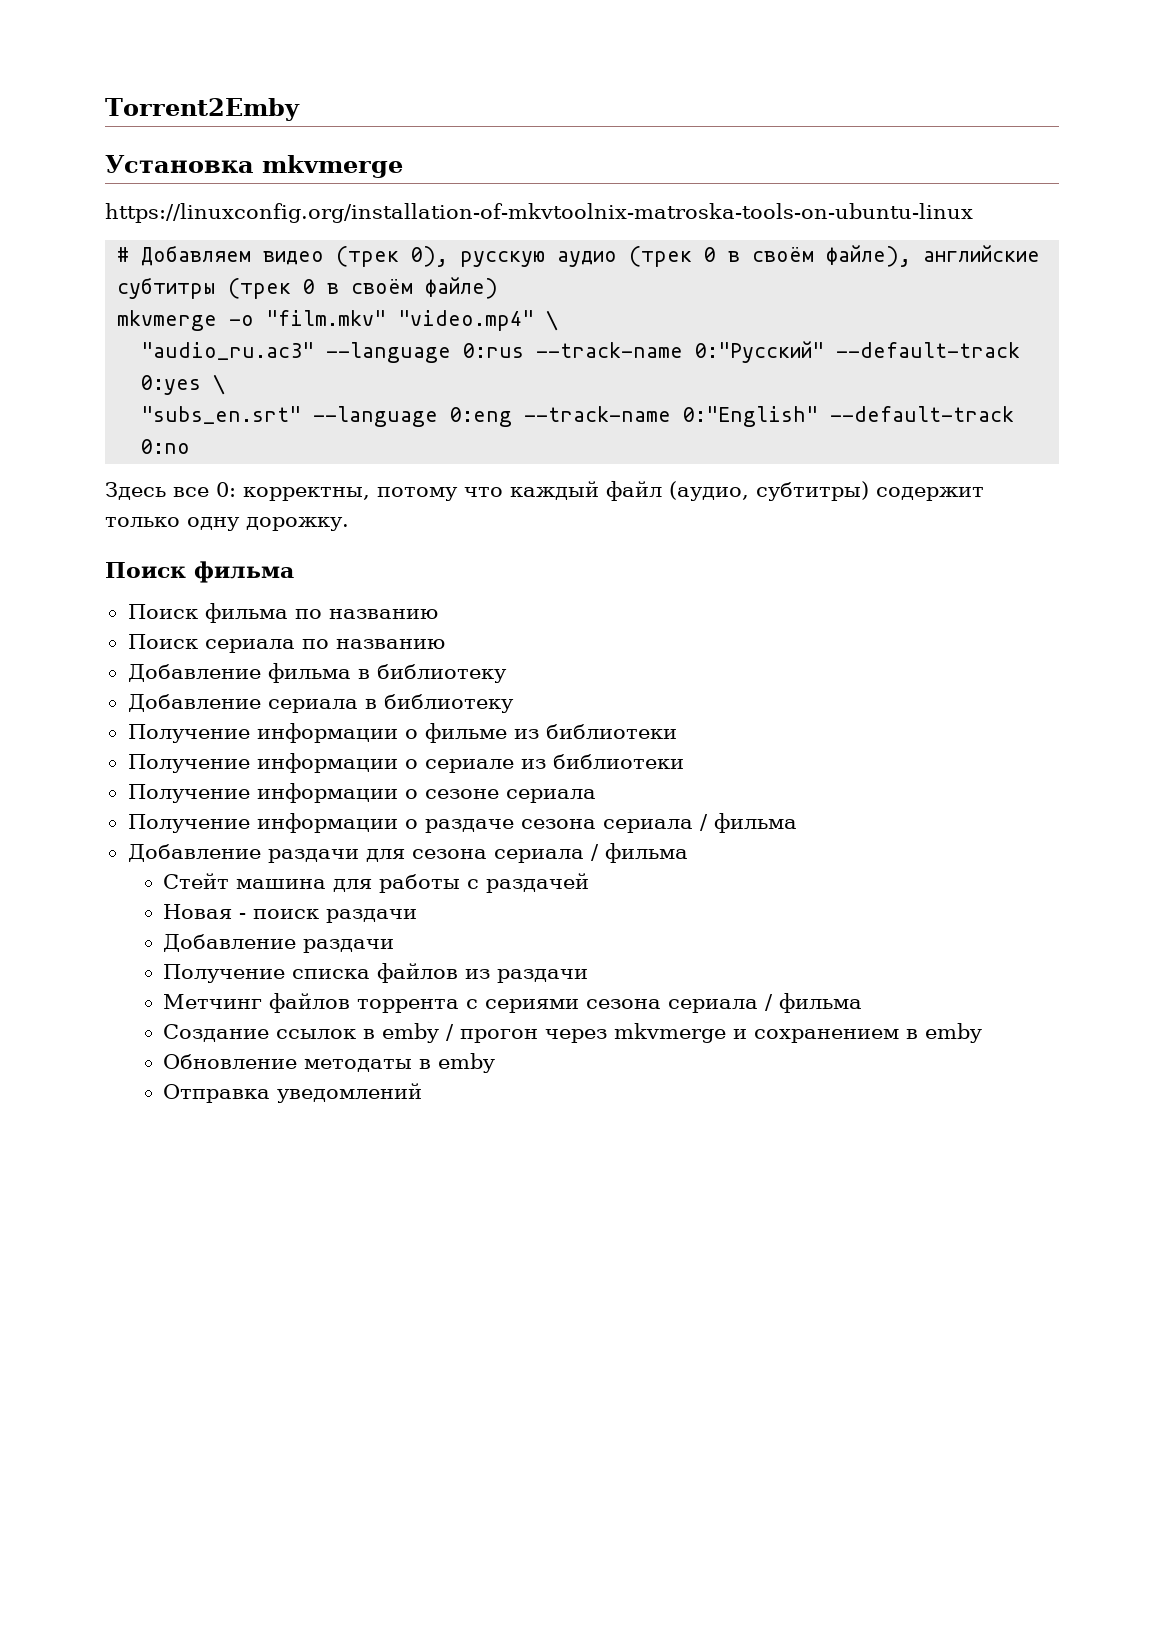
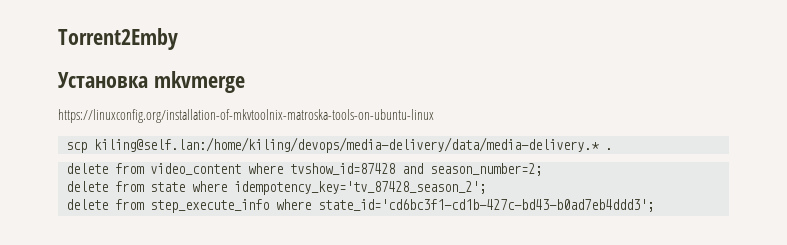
[117,245,1041,267] [117,277,499,299] [117,310,559,331] [141,341,1021,363] [141,374,226,395] [141,406,1015,427] [141,439,191,454] [105,481,984,501] [105,517,349,531] [105,561,294,583] [127,603,438,623] [127,634,445,653] [127,663,507,683] [127,694,514,713] [127,723,677,743] [127,753,684,773] [127,783,596,803] [127,813,797,833] [127,843,688,863] [163,873,590,893] [163,904,418,923] [163,934,395,953] [163,963,589,983] [163,993,863,1013] [163,1023,983,1043] [163,1053,496,1073] [163,1083,423,1103] # Добавляем видео (трек 0), русскую аудио (трек 0 в своём файле), английские субтитры (трек 0 в своём файле) // mkvmerge -o "film.mkv" "video.mp4" \ // "audio_ru.ac3" --language 0:rus --track-name 0:"Русский" --default-track 0:yes \ // "subs_en.srt" --language 0:eng --track-name 0:"English" --default-track 0:no // Здесь все 0: корректны, потому что каждый файл (аудио, субтитры) содержит только одну дорожку. // Поиск фильма // Поиск фильма по названию // Поиск сериала по названию // Добавление фильма в библиотеку // Добавление сериала в библиотеку // Получение информации о фильме из библиотеки // Получение информации о сериале из библиотеки // Получение информации о сезоне сериала // Получение информации о раздаче сезона сериала / фильма // Добавление раздачи для сезона сериала / фильма // Стейт машина для работы с раздачей // Новая - поиск раздачи // Добавление раздачи // Получение списка файлов из раздачи // Метчинг файлов торрента с сериями сезона сериала / фильма // Создание ссылок в emby / прогон через mkvmerge и сохранением в emby // Обновление методаты в emby // Отправка уведомлений -> [66,137,613,153] [66,163,543,176] [66,181,487,195] [66,199,655,213] scp kiling@self.lan:/home/kiling/devops/media-delivery/data/media-delivery.* . // delete from video_content where tvshow_id=87428 and season_number=2; // delete from state where idempotency_key='tv_87428_season_2'; // delete from step_execute_info where state_id='cd6bc3f1-cd1b-427c-bd43-b0ad7eb4ddd3';

